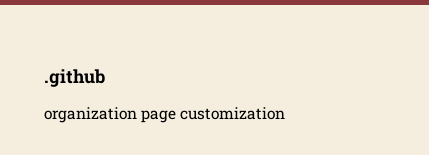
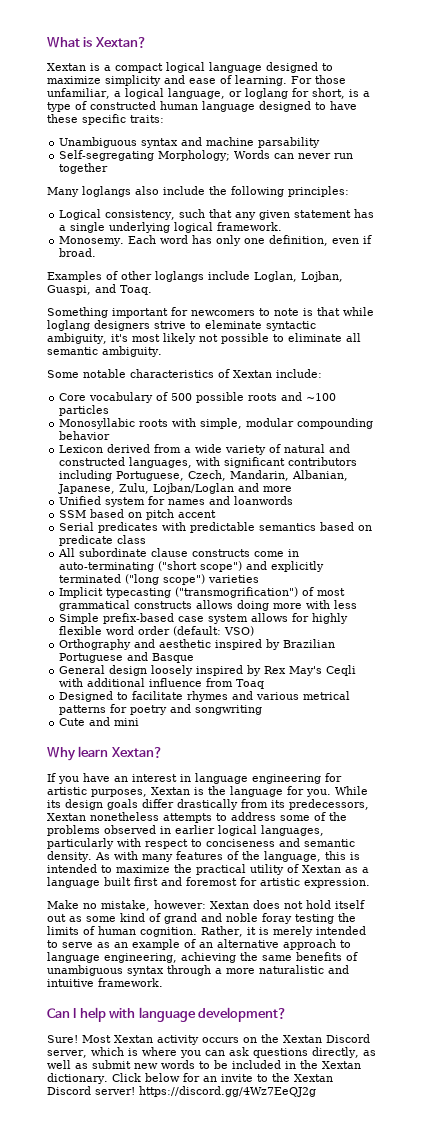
[44,69,105,87] [44,107,286,123] .github // organization page customization -> [47,37,147,48] [47,62,333,73] [47,75,346,86] [47,88,370,99] [47,101,357,112] [47,114,164,125] [59,137,321,148] [59,150,354,161] [59,163,109,174] [47,186,349,197] [59,209,375,220] [59,222,283,233] [59,235,373,246] [59,248,97,257] [47,271,343,282] [47,284,152,295] [47,307,374,318] [47,320,316,331] [47,333,361,344] [47,346,162,357] [47,369,322,378] [59,392,337,403] [59,405,110,416] [59,418,374,429] [59,431,111,440] [59,444,351,455] [59,457,358,468] [59,470,349,481] [58,483,293,494] [59,496,294,507] [59,509,217,520] [59,522,373,533] [59,535,147,546] [58,548,300,557] [59,561,325,572] [59,574,260,585] [59,587,346,598] [59,600,358,611] [59,613,349,624] [59,626,255,636] [59,639,336,650] [59,652,195,663] [59,665,357,676] [59,678,265,689] [59,691,351,702] [59,704,263,715] [59,717,140,726] [47,746,163,761] [47,773,342,784] [47,786,368,797] [47,799,369,810] [47,812,347,823] [47,825,324,836] [47,838,355,849] [47,851,360,862] [47,864,369,875] [47,877,370,888] [47,900,365,911] [47,913,356,924] [47,926,366,937] [47,939,351,950] [47,952,358,963] [47,965,349,976] [47,978,163,987] [47,1007,287,1022] [47,1034,370,1045] [47,1047,376,1058] [47,1060,361,1069] [47,1073,333,1084] [47,1086,316,1097] What is Xextan? // Xextan is a compact logical language designed to maximize simplicity and ease of learning. For those unfamiliar, a logical language, or loglang for short, is a type of constructed human language designed to have these specific traits: // Unambiguous syntax and machine parsability // Self-segregating Morphology; Words can never run together // Many loglangs also include the following principles: // Logical consistency, such that any given statement has a single underlying logical framework. // Monosemy. Each word has only one definition, even if broad. // Examples of other loglangs include Loglan, Lojban, Guaspi, and Toaq. // Something important for newcomers to note is that while loglang designers strive to eleminate syntactic ambiguity, it's most likely not possible to eliminate all semantic ambiguity. // Some notable characteristics of Xextan include: // Core vocabulary of 500 possible roots and ~100 particles // Monosyllabic roots with simple, modular compounding behavior // Lexicon derived from a wide variety of natural and constructed languages, with significant contributors including Portuguese, Czech, Mandarin, Albanian, Japanese, Zulu, Lojban/Loglan and more // Unified system for names and loanwords // SSM based on pitch accent // Serial predicates with predictable semantics based on predicate class // All subordinate clause constructs come in auto-terminating ("short scope") and explicitly terminated ("long scope") varieties // Implicit typecasting ("transmogrification") of most grammatical constructs allows doing more with less // Simple prefix-based case system allows for highly flexible word order (default: VSO) // Orthography and aesthetic inspired by Brazilian Portuguese and Basque // General design loosely inspired by Rex May's Ceqli with additional influence from Toaq // Designed to facilitate rhymes and various metrical patterns for poetry and songwriting // Cute and mini // Why learn Xextan? // If you have an interest in language engineering for artistic purposes, Xextan is the language for you. While its design goals differ drastically from its predecessors, Xextan nonetheless attempts to address some of the problems observed in earlier logical languages, particularly with respect to conciseness and semantic density. As with many features of the language, this is intended to maximize the practical utility of Xextan as a language built first and foremost for artistic expression. // Make no mistake, however: Xextan does not hold itself out as some kind of grand and noble foray testing the limits of human cognition. Rather, it is merely intended to serve as an example of an alternative approach to language engineering, achieving the same benefits of unambiguous syntax through a more naturalistic and intuitive framework. // Can I help with language development? // Sure! Most Xextan activity occurs on the Xextan Discord server, which is where you can ask questions directly, as well as submit new words to be included in the Xextan dictionary. Click below for an invite to the Xextan Discord server! https://discord.gg/4Wz7EeQJ2g

